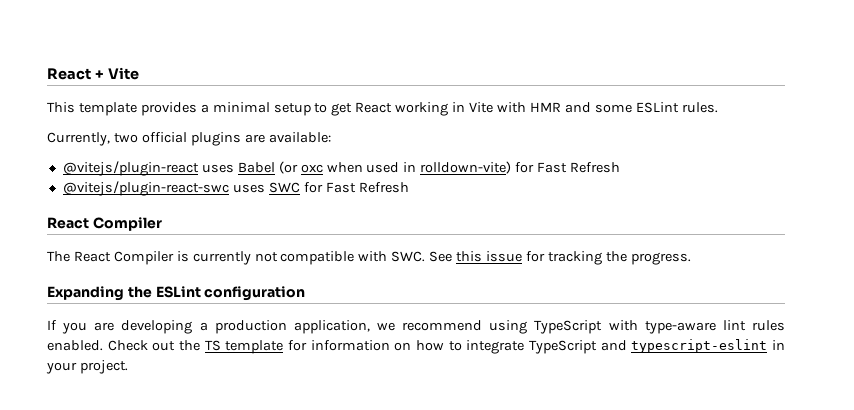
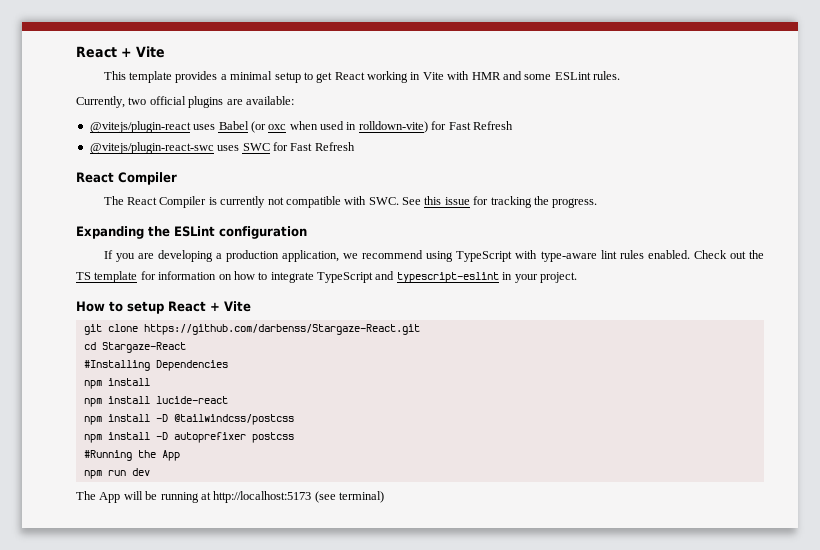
(128, 367) none -> [76,301,251,314] [83,324,420,335] [83,342,186,353] [83,360,228,371] [83,378,150,389] [83,396,228,407] [83,414,294,425] [83,432,294,443] [83,450,180,461] [83,468,150,479] [76,491,384,503] // How to setup React + Vite // git clone https://github.com/darbenss/Stargaze-React.git // cd Stargaze-React // #Installing Dependencies // npm install // npm install lucide-react // npm install -D @tailwindcss/postcss // npm install -D autoprefixer postcss // #Running the App // npm run dev // The App will be running at http://localhost:5173 (see terminal)

